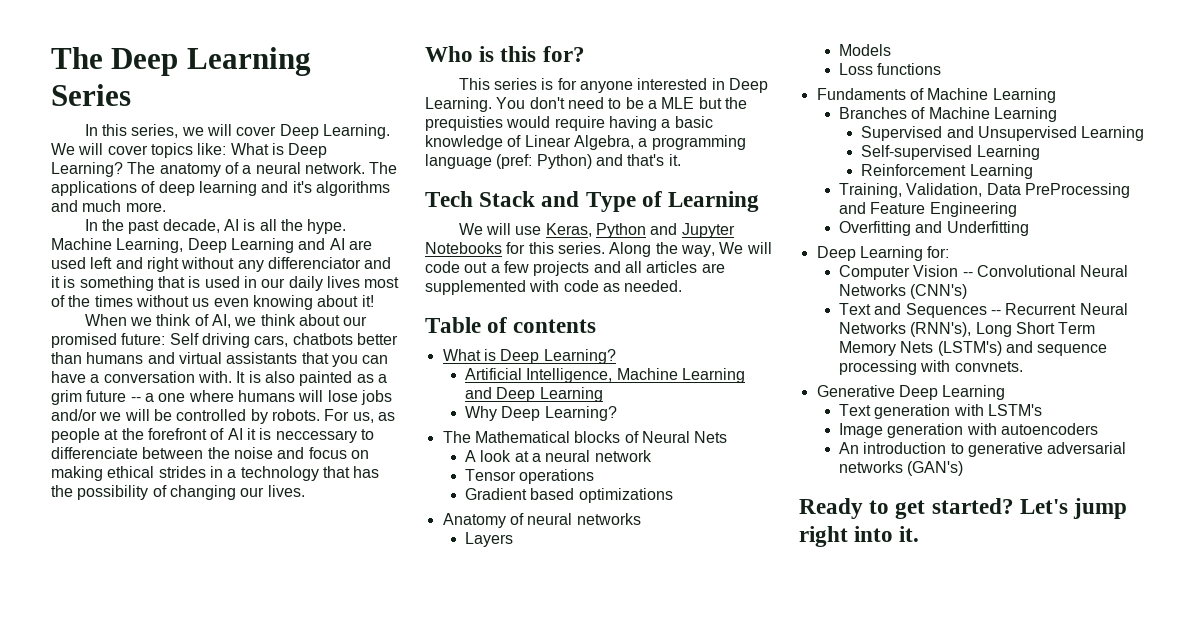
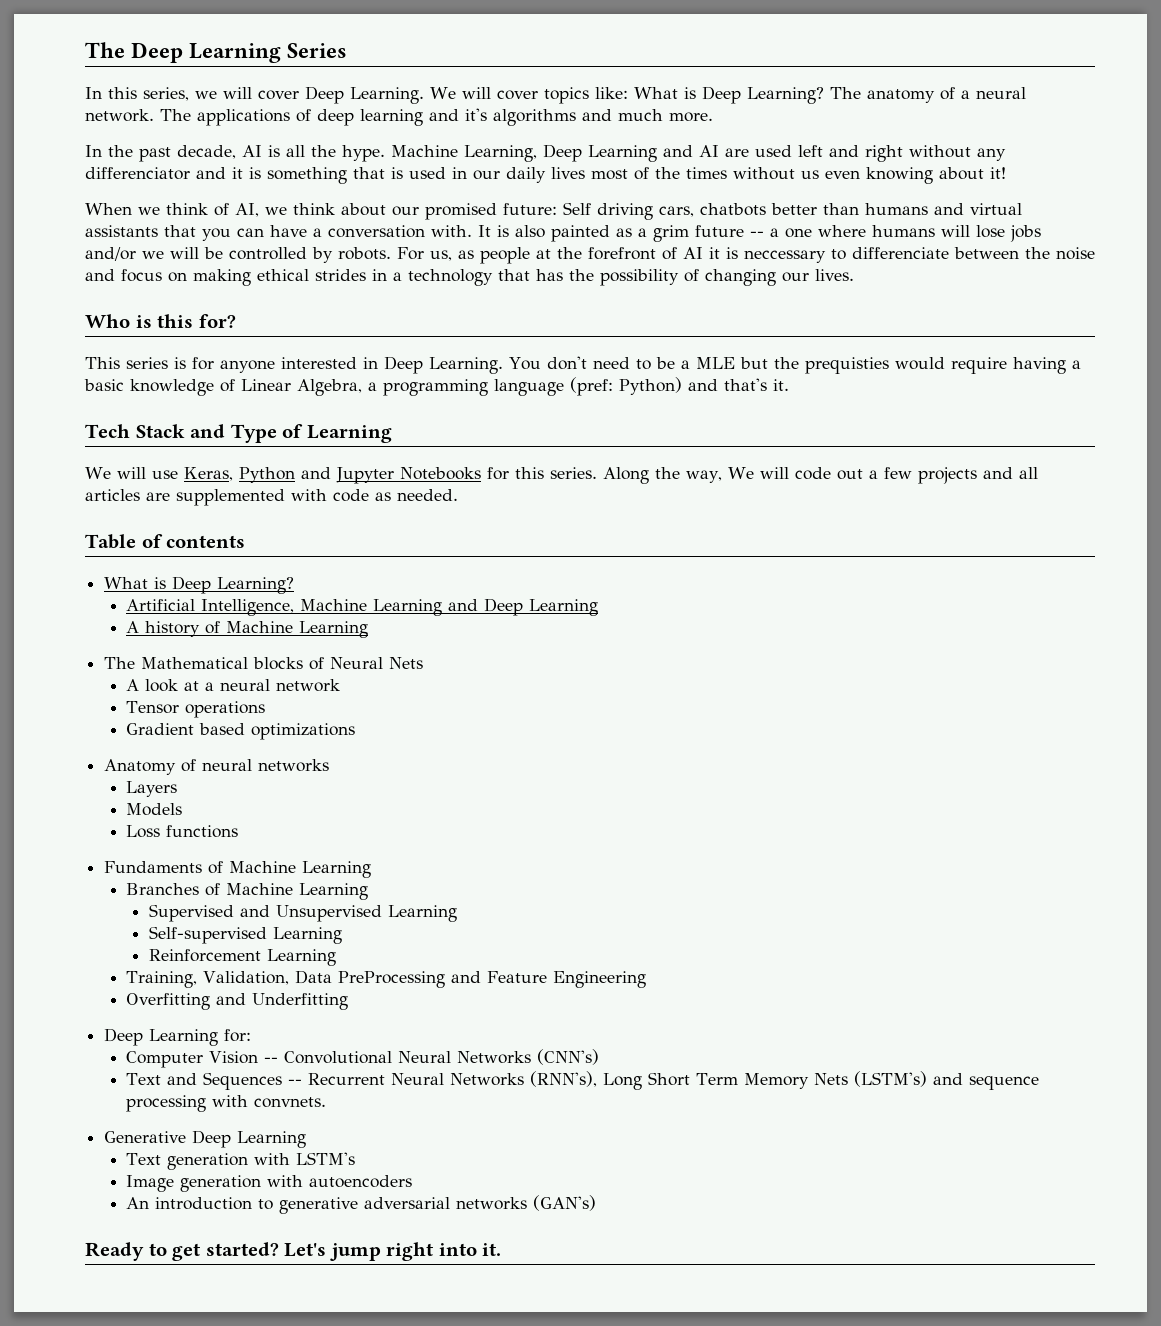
[464,406,617,421] Why Deep Learning? -> [126,621,369,638] A history of Machine Learning

